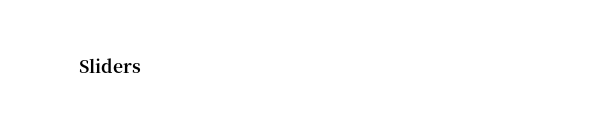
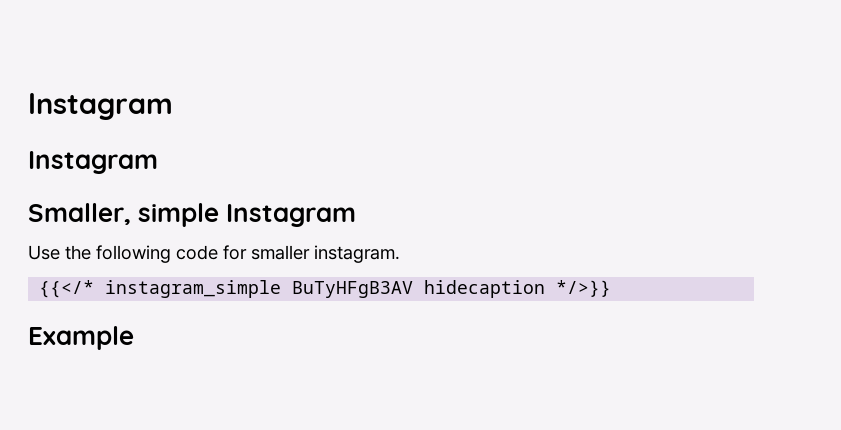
[79,58,141,73] Sliders -> [28,93,173,120] [28,151,158,174] [28,203,357,227] [28,245,400,263] [39,280,612,298] [28,326,134,350] Instagram // Instagram // Smaller, simple Instagram // Use the following code for smaller instagram. // {{</* instagram_simple BuTyHFgB3AV hidecaption */>}} // Example

